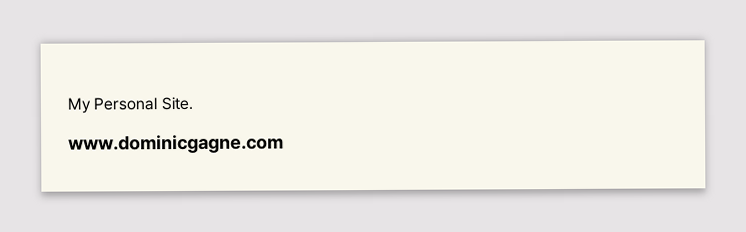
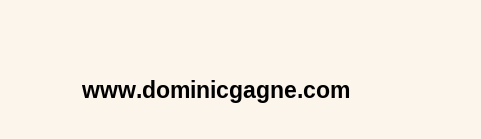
[67,96,193,114] My Personal Site. // -> (81, 91) none

